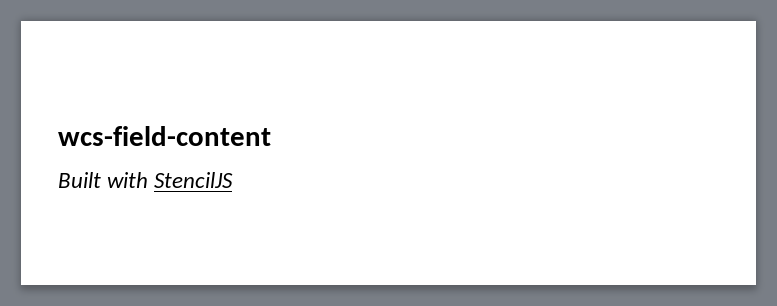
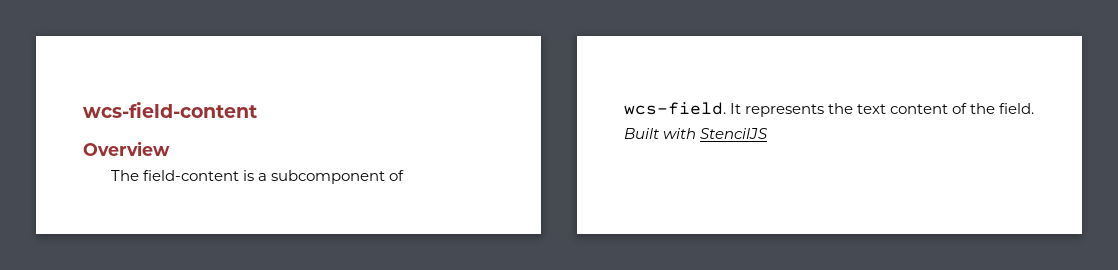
(271, 136) none -> [83,141,170,156] [110,170,404,184] [624,102,1035,117] // Overview // The field-content is a subcomponent of wcs-field. It represents the text content of the field.

